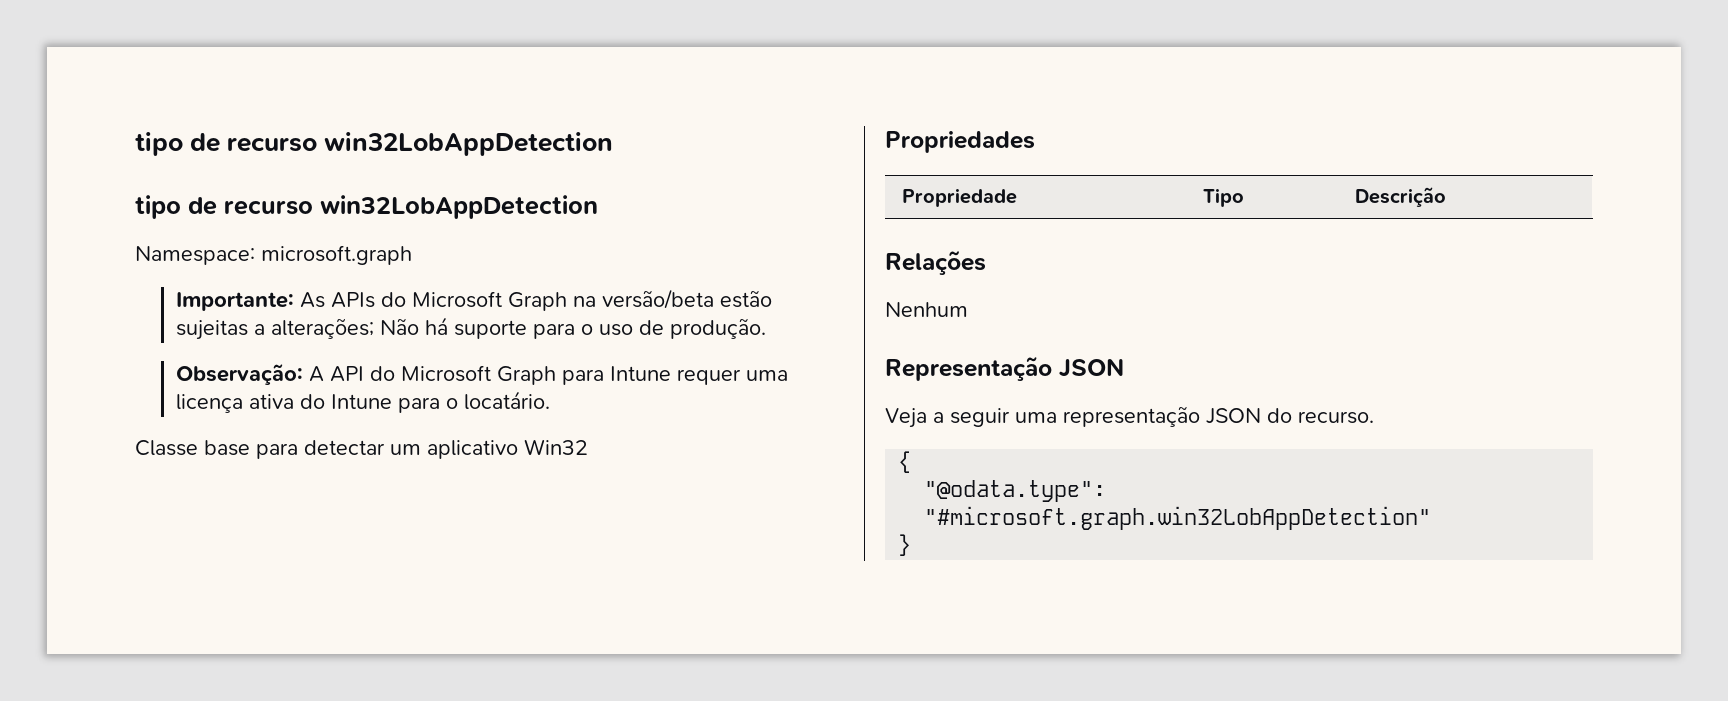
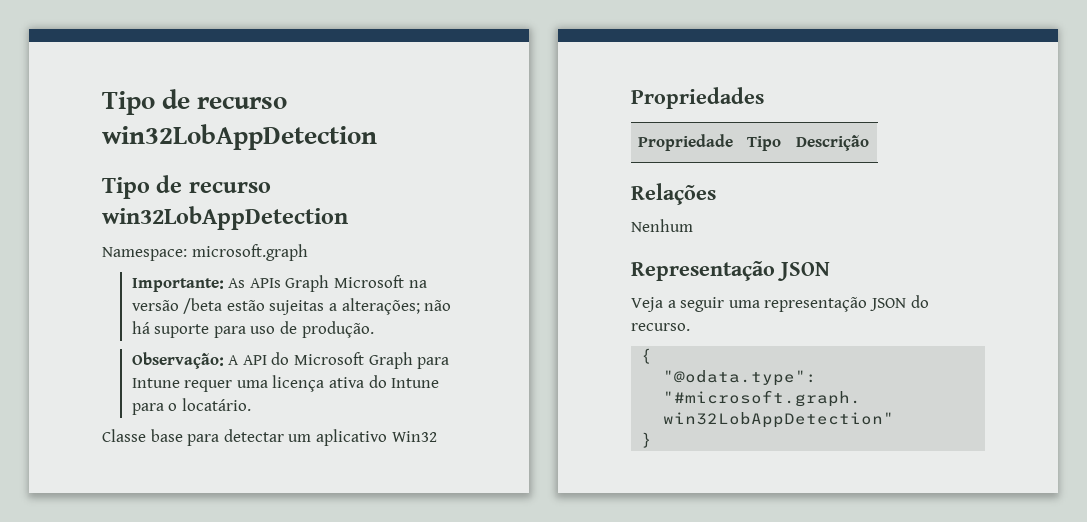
[135,132,614,156] [135,195,181,219] tipo de recurso win32LobAppDetection // tipo -> [102,89,288,115] [102,124,377,150] [102,177,150,199] Tipo de recurso win32LobAppDetection // Tipo
[381,289,715,311] do Microsoft Graph na versão/beta -> [285,275,427,292] [131,298,223,314] Graph Microsoft na versão /beta
[380,318,420,335] Não -> [424,300,452,311] não
[581,324,594,335] o -> (246, 332) none

